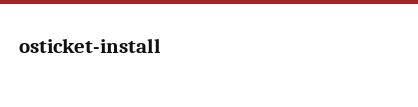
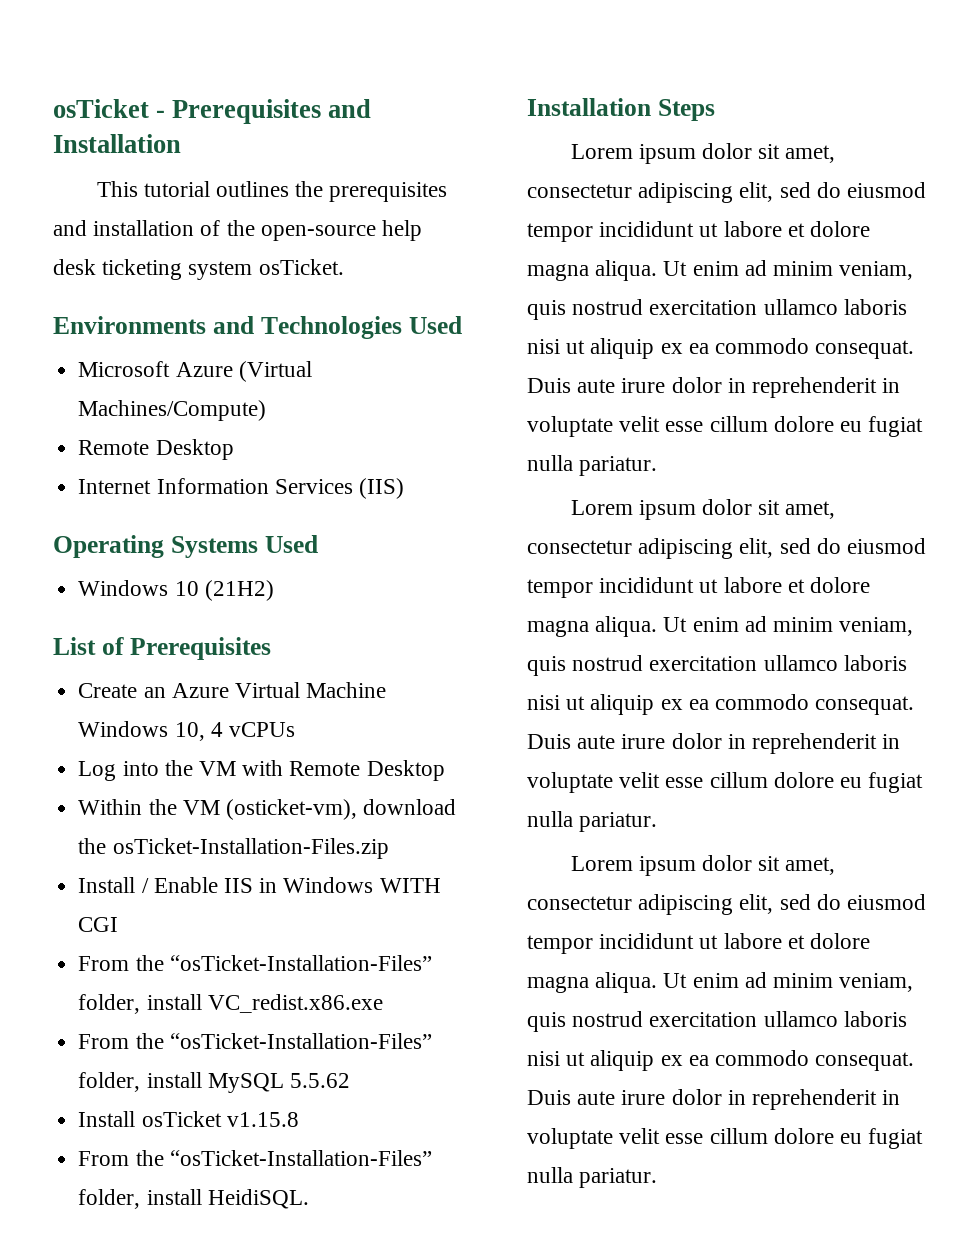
[19,38,161,53] osticket-install -> [53,99,372,124] [53,134,181,153] [96,181,448,202] [53,220,423,241] [53,259,344,280] [53,316,462,339] [78,361,312,382] [78,400,267,421] [78,439,234,460] [78,478,404,499] [53,535,318,558] [78,580,274,601] [53,637,271,660] [78,682,387,698] [78,721,295,741] [78,760,445,781] [78,799,457,820] [78,838,389,859] [78,877,441,893] [78,917,119,932] [78,955,432,971] [78,994,383,1014] [78,1033,432,1049] [78,1072,350,1093] [78,1111,299,1127] [78,1150,432,1166] [78,1189,309,1209] [527,98,715,121] [570,143,836,164] [527,182,927,203] [527,221,871,242] [527,260,914,281] [527,299,907,320] [527,338,915,359] [527,377,901,398] [527,416,924,437] [527,455,658,476] [570,499,836,520] [527,538,927,559] [527,577,871,598] [527,616,914,637] [527,655,907,676] [527,694,915,715] [527,733,901,754] [527,772,924,793] [527,811,658,832] [570,855,836,876] [527,894,927,915] [527,933,871,954] [527,972,914,993] [527,1011,907,1032] [527,1050,915,1071] [527,1089,901,1110] [527,1128,924,1149] [527,1167,658,1188] osTicket - Prerequisites and Installation // This tutorial outlines the prerequisites and installation of the open-source help desk ticketing system osTicket. // Environments and Technologies Used // Microsoft Azure (Virtual Machines/Compute) // Remote Desktop // Internet Information Services (IIS) // Operating Systems Used // Windows 10 (21H2) // List of Prerequisites // Create an Azure Virtual Machine Windows 10, 4 vCPUs // Log into the VM with Remote Desktop // Within the VM (osticket-vm), download the osTicket-Installation-Files.zip // Install / Enable IIS in Windows WITH CGI // From the “osTicket-Installation-Files” folder, install VC_redist.x86.exe // From the “osTicket-Installation-Files” folder, install MySQL 5.5.62 // Install osTicket v1.15.8 // From the “osTicket-Installation-Files” folder, install HeidiSQL. // Installation Steps // Lorem ipsum dolor sit amet, consectetur adipiscing elit, sed do eiusmod tempor incididunt ut labore et dolore magna aliqua. Ut enim ad minim veniam, quis nostrud exercitation ullamco laboris nisi ut aliquip ex ea commodo consequat. Duis aute irure dolor in reprehenderit in voluptate velit esse cillum dolore eu fugiat nulla pariatur. // Lorem ipsum dolor sit amet, consectetur adipiscing elit, sed do eiusmod tempor incididunt ut labore et dolore magna aliqua. Ut enim ad minim veniam, quis nostrud exercitation ullamco laboris nisi ut aliquip ex ea commodo consequat. Duis aute irure dolor in reprehenderit in voluptate velit esse cillum dolore eu fugiat nulla pariatur. // Lorem ipsum dolor sit amet, consectetur adipiscing elit, sed do eiusmod tempor incididunt ut labore et dolore magna aliqua. Ut enim ad minim veniam, quis nostrud exercitation ullamco laboris nisi ut aliquip ex ea commodo consequat. Duis aute irure dolor in reprehenderit in voluptate velit esse cillum dolore eu fugiat nulla pariatur.

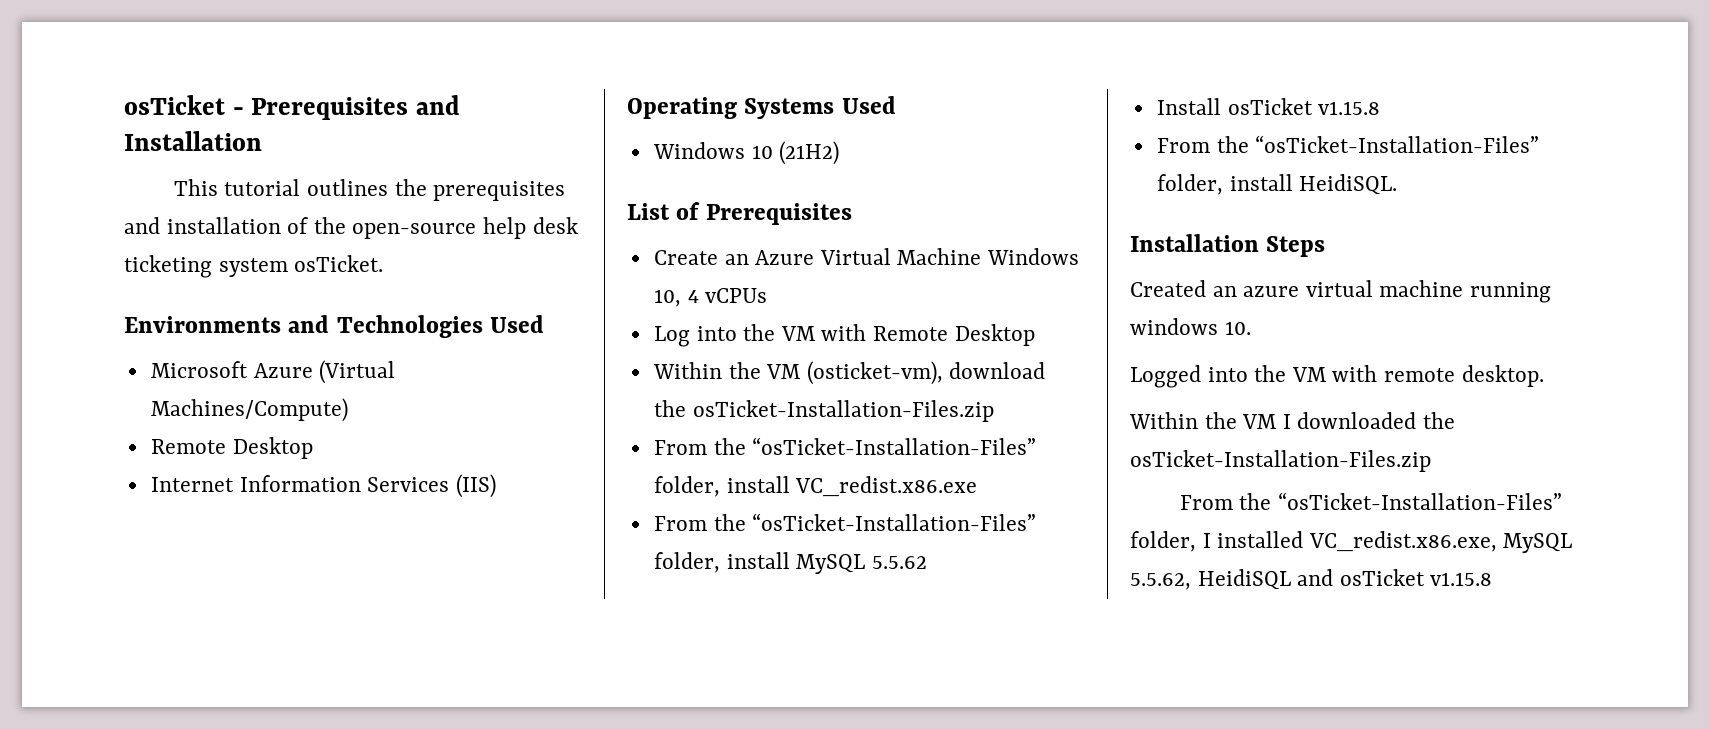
[78,877,441,893] [78,917,119,932] // Install / Enable IIS in Windows WITH CGI -> (994, 411) none
[570,143,836,164] [527,182,927,203] [527,221,871,242] [527,260,914,281] [527,299,907,320] [527,338,915,359] [527,377,901,398] [527,416,924,437] [527,455,658,476] [570,499,836,520] [527,538,927,559] [527,577,871,598] [527,616,914,637] [527,655,907,676] [527,694,915,715] [527,733,901,754] [527,772,924,793] [527,811,658,832] [570,855,836,876] [527,894,927,915] [527,933,871,954] [527,972,914,993] [527,1011,907,1032] [527,1050,915,1071] [527,1089,901,1110] [527,1128,924,1149] [527,1167,658,1188] Lorem ipsum dolor sit amet, consectetur adipiscing elit, sed do eiusmod tempor incididunt ut labore et dolore magna aliqua. Ut enim ad minim veniam, quis nostrud exercitation ullamco laboris nisi ut aliquip ex ea commodo consequat. Duis aute irure dolor in reprehenderit in voluptate velit esse cillum dolore eu fugiat nulla pariatur. // Lorem ipsum dolor sit amet, consectetur adipiscing elit, sed do eiusmod tempor incididunt ut labore et dolore magna aliqua. Ut enim ad minim veniam, quis nostrud exercitation ullamco laboris nisi ut aliquip ex ea commodo consequat. Duis aute irure dolor in reprehenderit in voluptate velit esse cillum dolore eu fugiat nulla pariatur. // Lorem ipsum dolor sit amet, consectetur adipiscing elit, sed do eiusmod tempor incididunt ut labore et dolore magna aliqua. Ut enim ad minim veniam, quis nostrud exercitation ullamco laboris nisi ut aliquip ex ea commodo consequat. Duis aute irure dolor in reprehenderit in voluptate velit esse cillum dolore eu fugiat nulla pariatur. -> [1130,280,1552,303] [1130,318,1251,335] [1130,365,1544,388] [1129,412,1456,429] [1130,450,1431,472] [1179,492,1562,510] [1130,531,1573,553] [1130,569,1493,590] Created an azure virtual machine running windows 10. // Logged into the VM with remote desktop. // Within the VM I downloaded the osTicket-Installation-Files.zip // From the “osTicket-Installation-Files” folder, I installed VC_redist.x86.exe, MySQL 5.5.62, HeidiSQL and osTicket v1.15.8

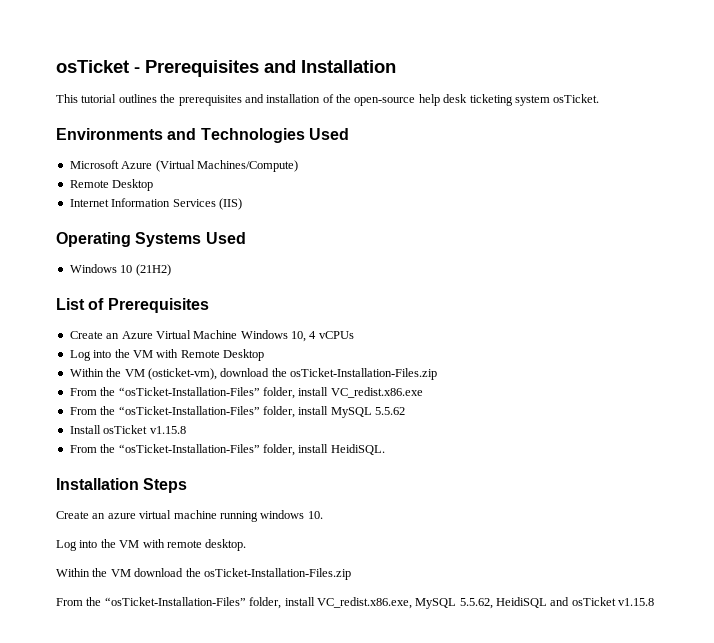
[1130,280,1206,297] Created -> [56,511,89,519] Create
[1130,365,1201,388] Logged -> [56,540,77,551] Log
[1282,412,1456,429] [1130,450,1431,472] [1179,492,1562,510] [1130,531,1304,552] I downloaded the osTicket-Installation-Files.zip // From the “osTicket-Installation-Files” folder, I installed -> [134,568,351,580] [56,597,315,609] download the osTicket-Installation-Files.zip // From the “osTicket-Installation-Files” folder, install

